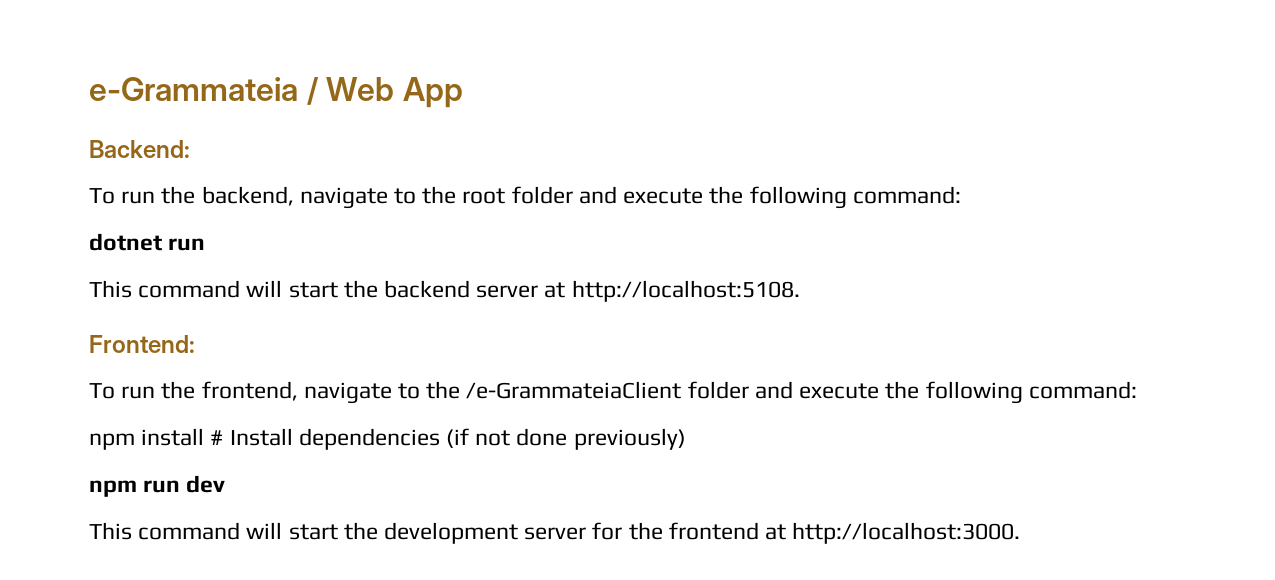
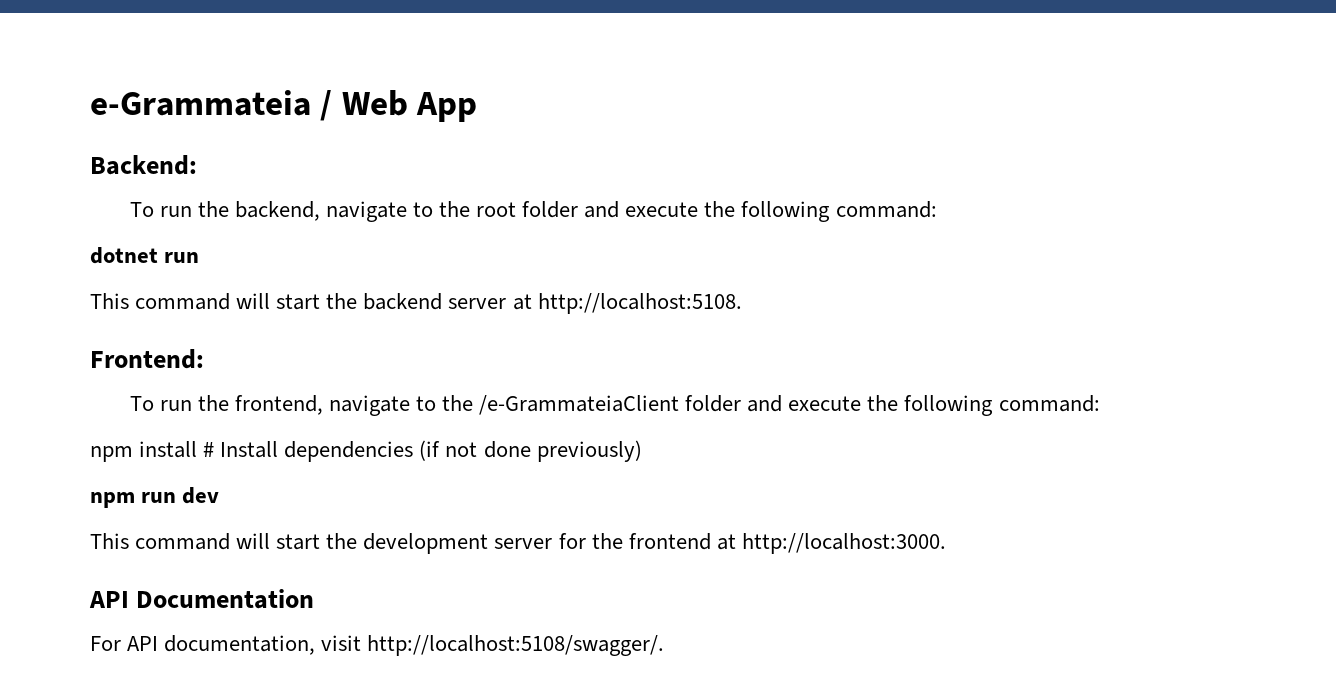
(1021, 533) none -> [89,589,315,609] [90,635,665,656] // API Documentation // For API documentation, visit http://localhost:5108/swagger/.

